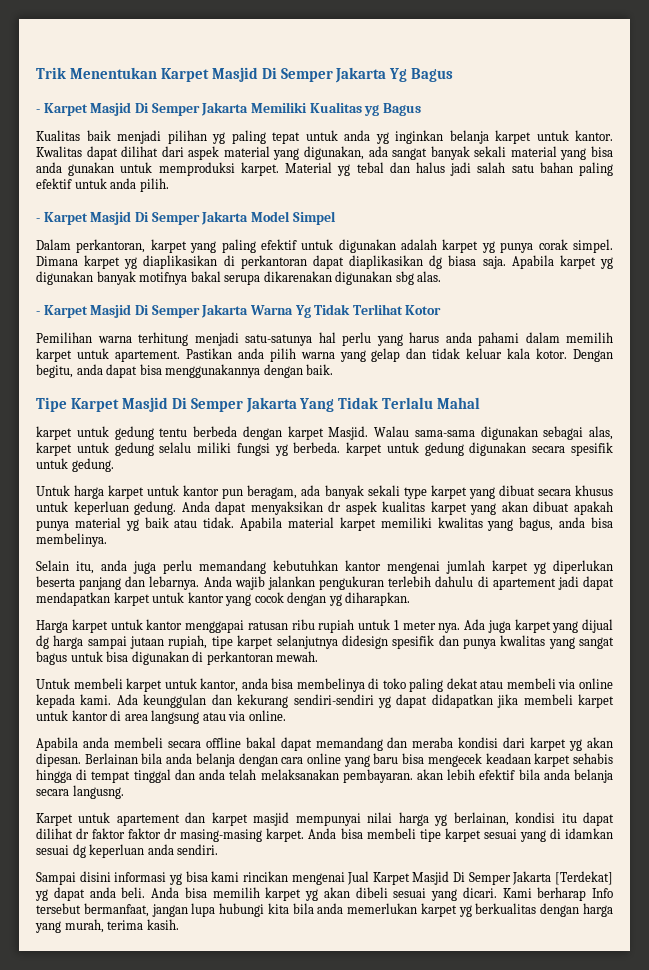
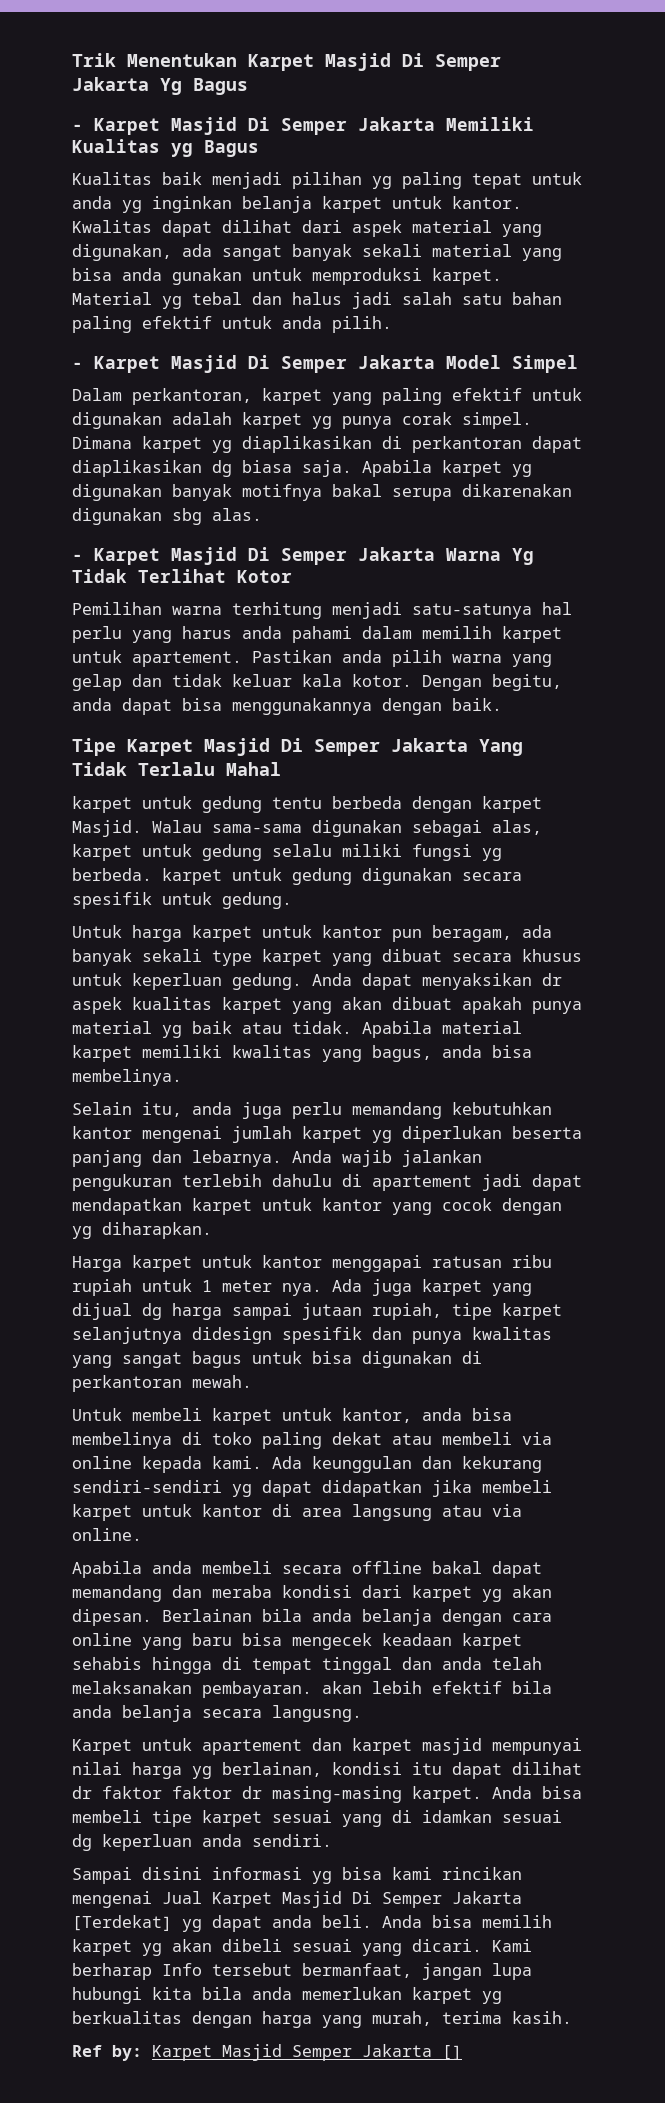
(179, 924) none -> [72,2044,462,2061] // Ref by: Karpet Masjid Semper Jakarta []

